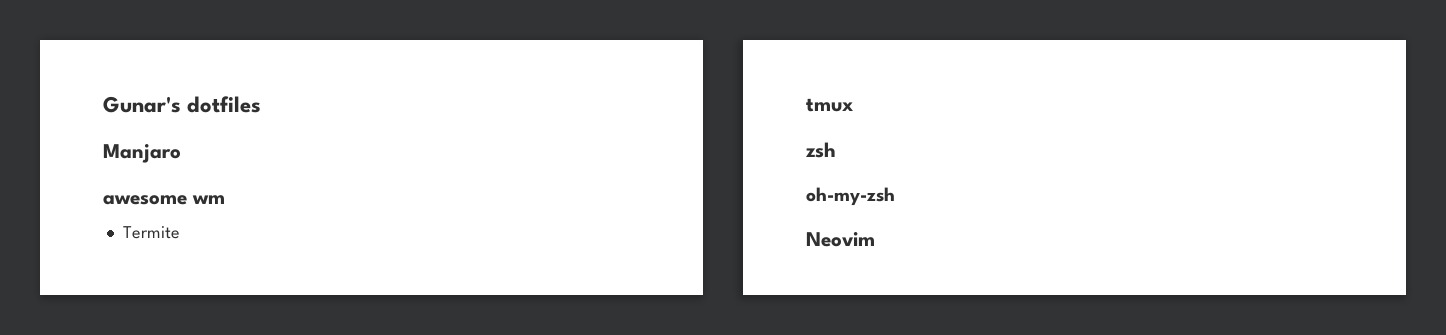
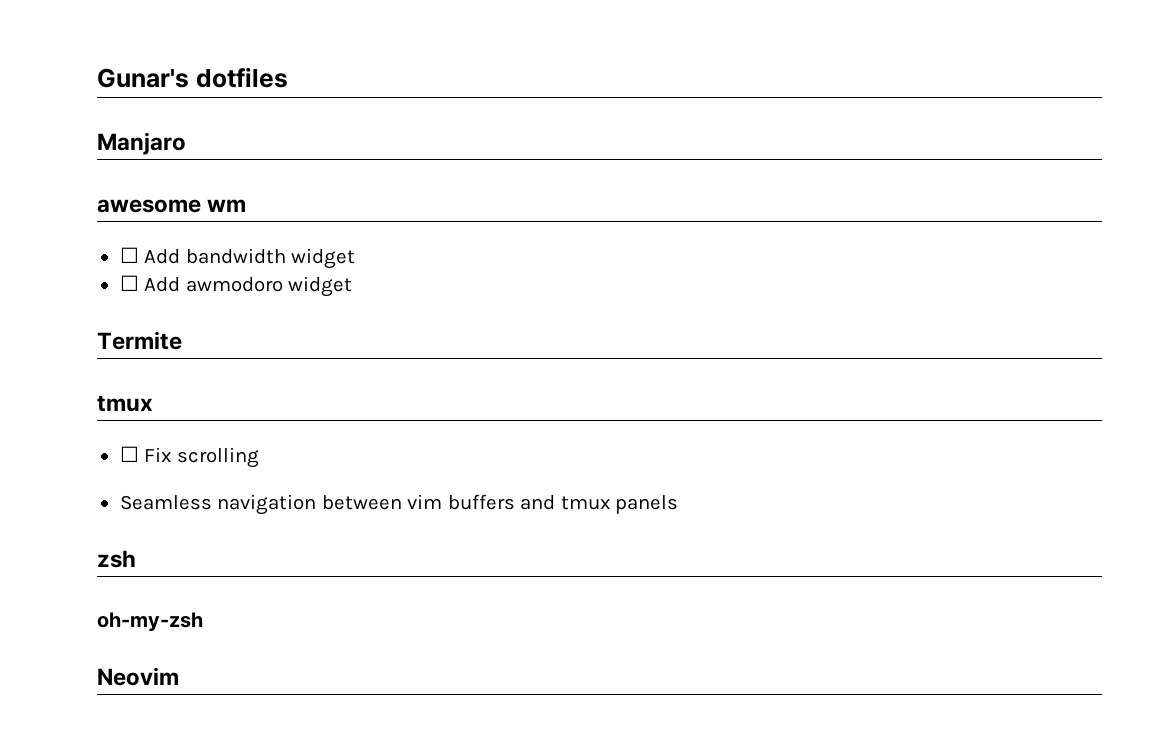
[122,226,180,239] [806,98,853,112] Termite // tmux -> [119,247,356,269] [119,275,353,297] [97,331,182,350] [97,395,153,412] [119,446,259,468] [119,494,679,515] ☐ Add bandwidth widget // ☐ Add awmodoro widget // Termite // tmux // ☐ Fix scrolling // Seamless navigation between vim buffers and tmux panels

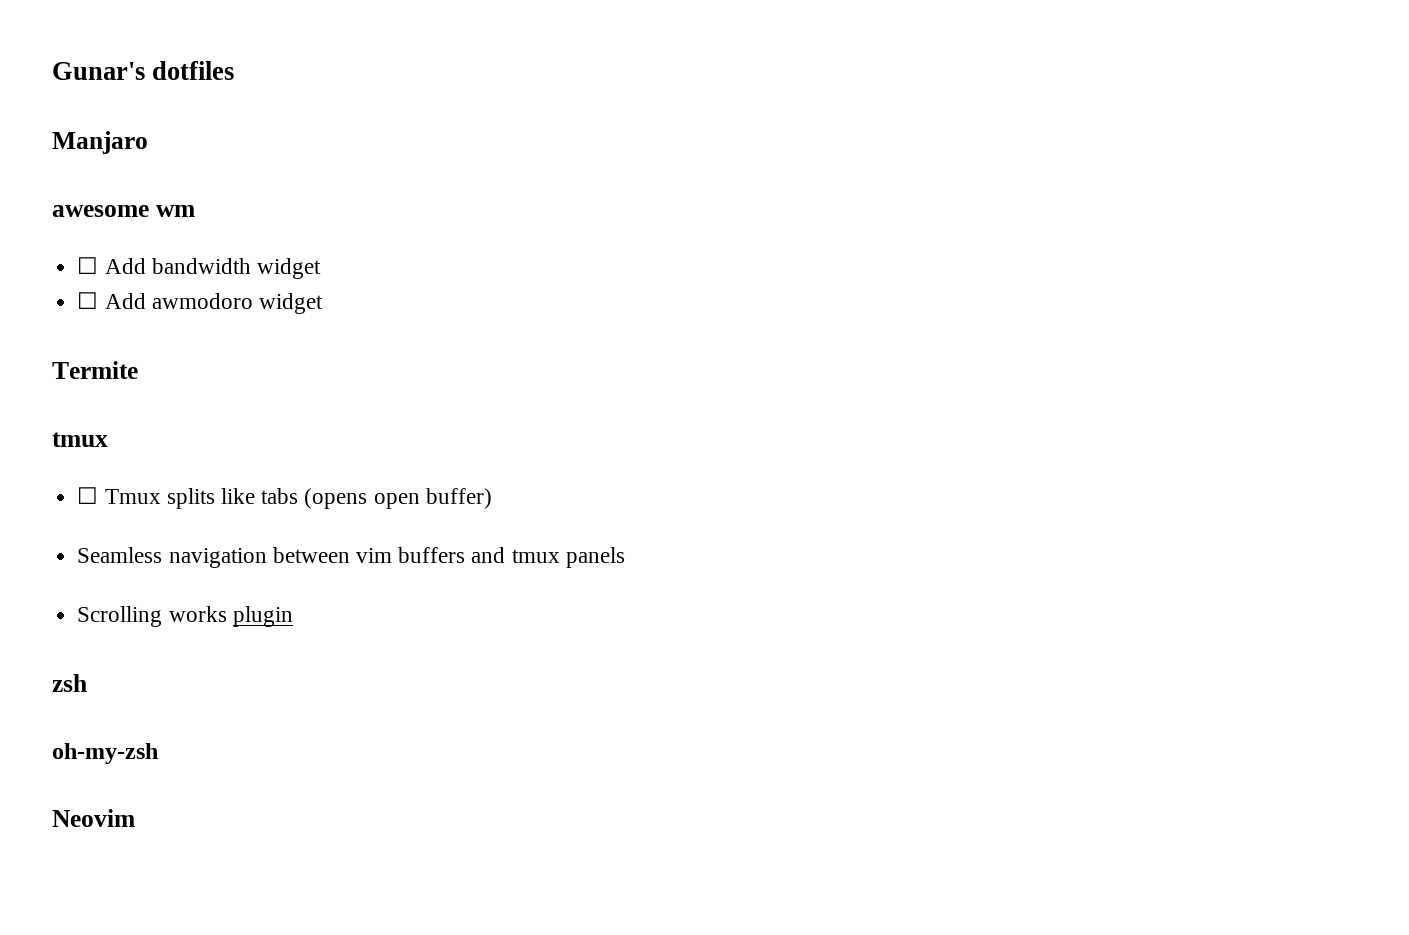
[144,447,259,468] Fix scrolling -> [104,488,492,509] Tmux splits like tabs (opens open buffer)
(679, 504) none -> [77,606,293,627] // Scrolling works plugin

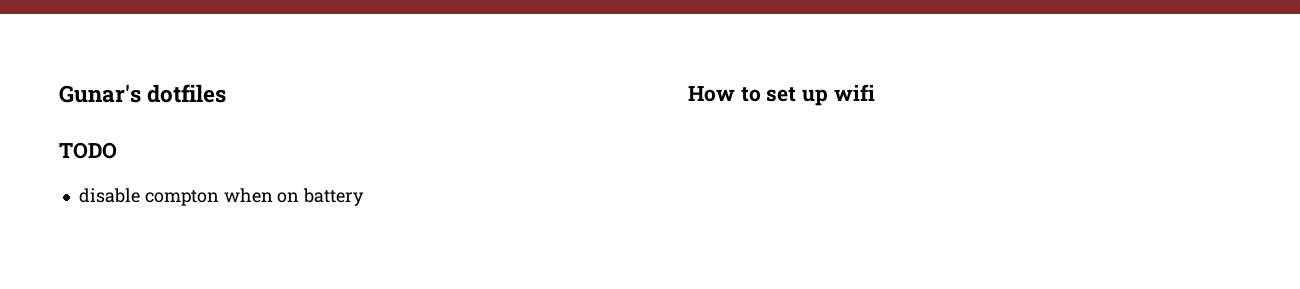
[52,131,148,154] [52,205,195,217] [77,257,321,279] [77,292,323,314] [52,361,138,379] [52,432,108,447] [77,487,492,509] [77,547,625,568] [77,606,293,627] [52,674,87,692] [52,743,158,764] [52,809,135,827] Manjaro // awesome wm // ☐ Add bandwidth widget // ☐ Add awmodoro widget // Termite // tmux // ☐ Tmux splits like tabs (opens open buffer) // Seamless navigation between vim buffers and tmux panels // Scrolling works plugin // zsh // oh-my-zsh // Neovim -> [59,142,117,159] [78,188,365,206] [688,84,875,106] TODO // disable compton when on battery // How to set up wifi

